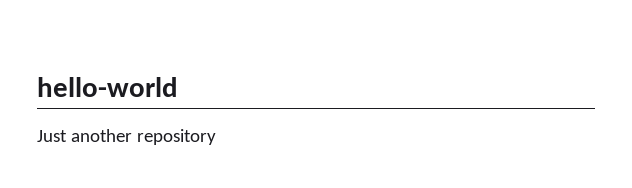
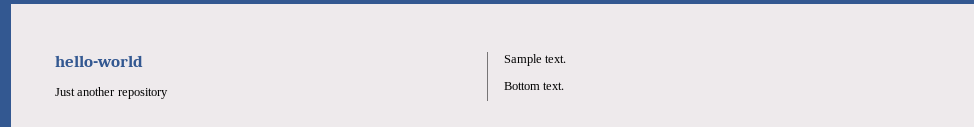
(216, 137) none -> [504,54,567,66] [504,82,565,90] // Sample text. // Bottom text.

